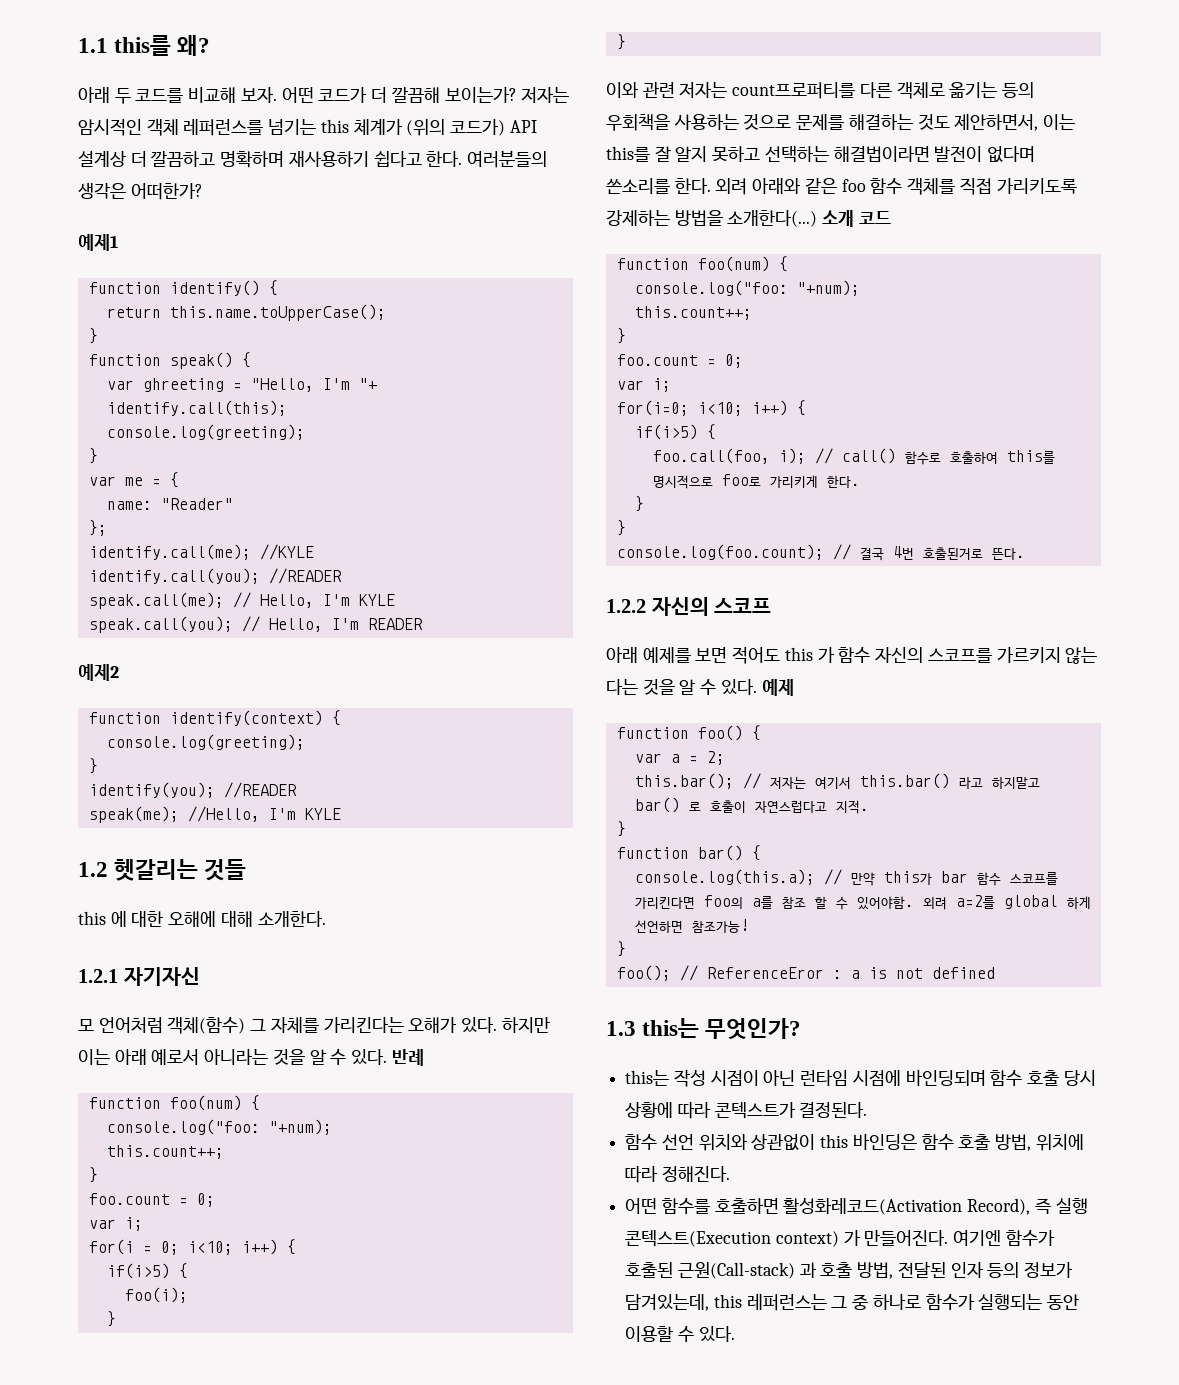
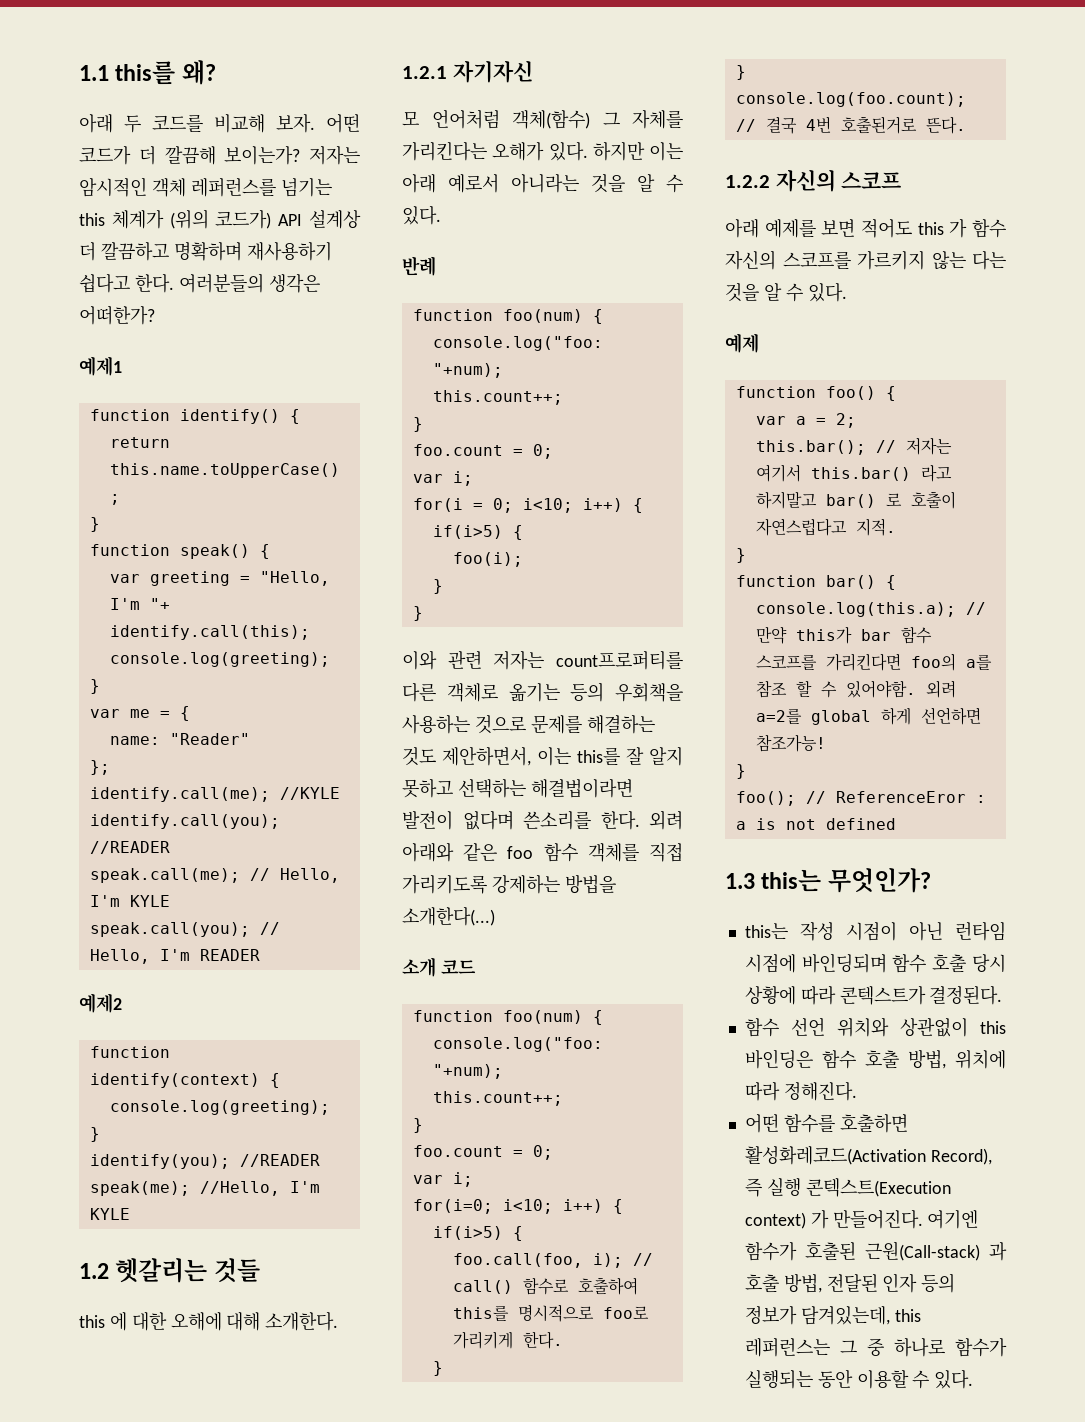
[142,378,224,392] ghreeting -> [149,571,230,586] greeting
(388, 1057) none -> (441, 215) //
(818, 218) none -> (495, 916) //
(757, 687) none -> (847, 292) //

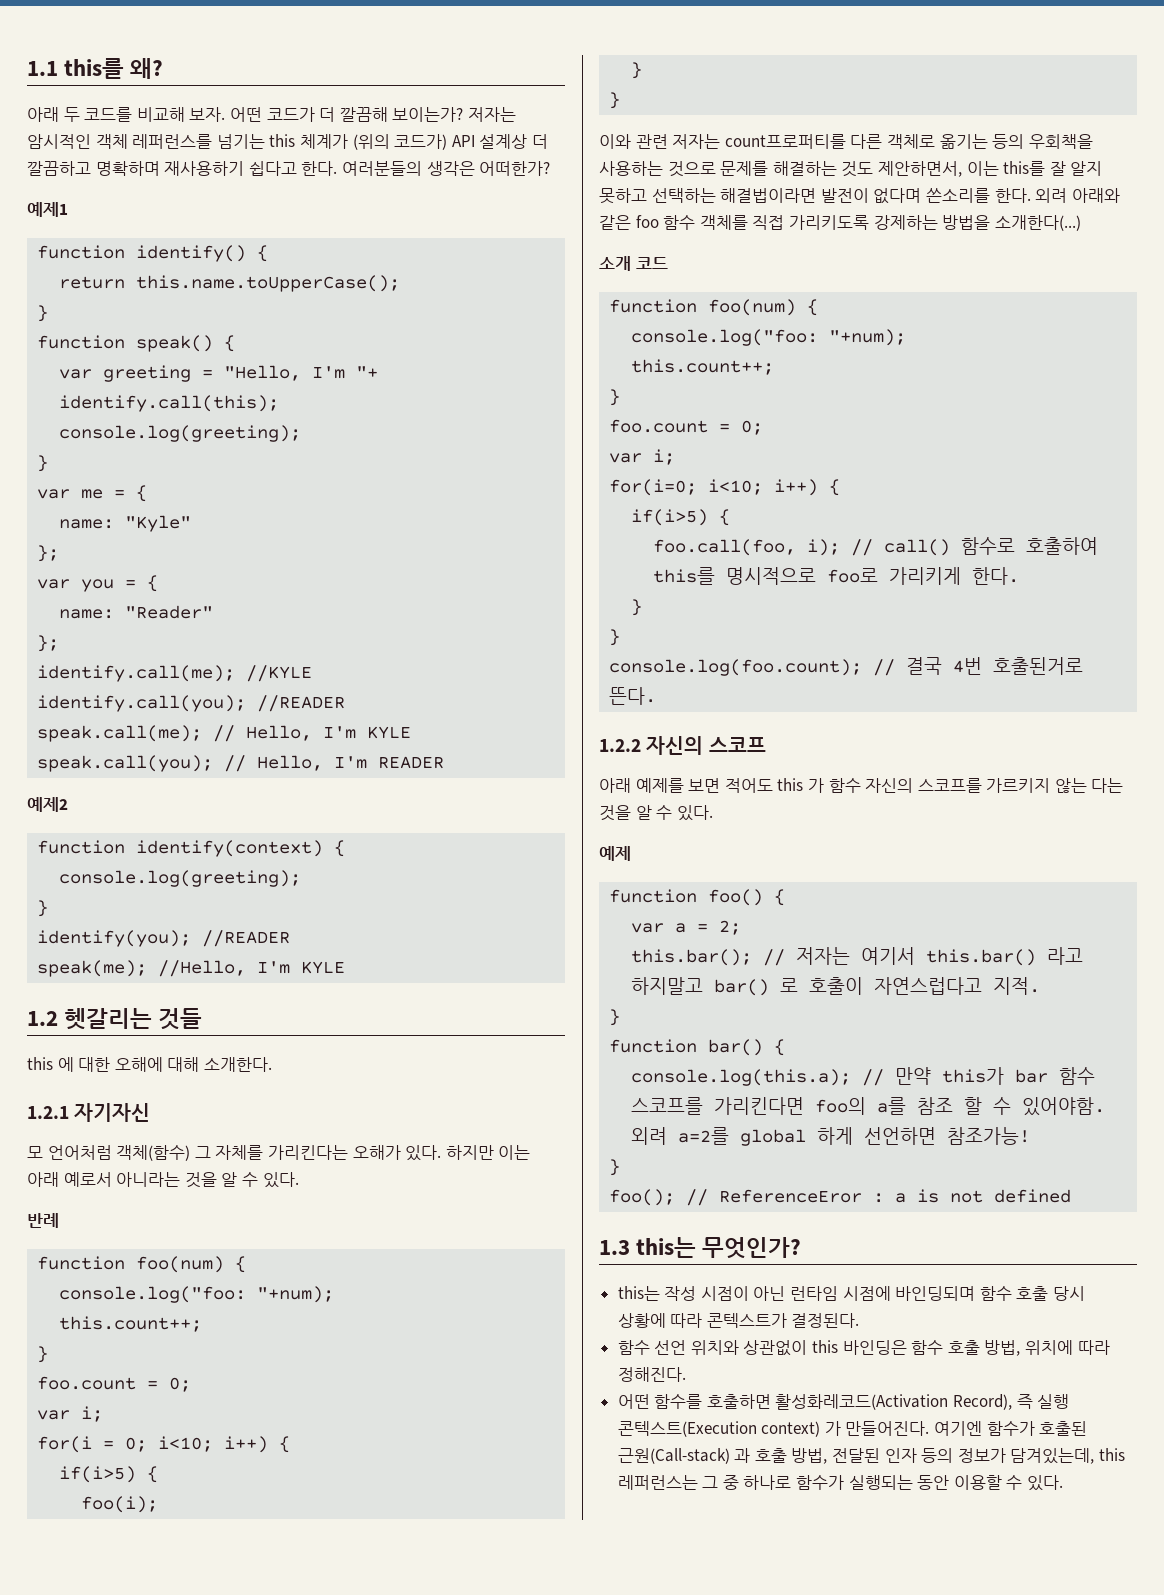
(190, 713) none -> [59,515,192,532] [37,545,60,562] [37,575,159,592] // name: "Kyle" // }; // var you = {

